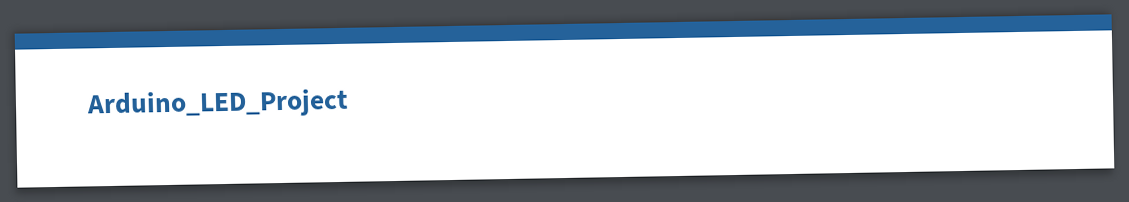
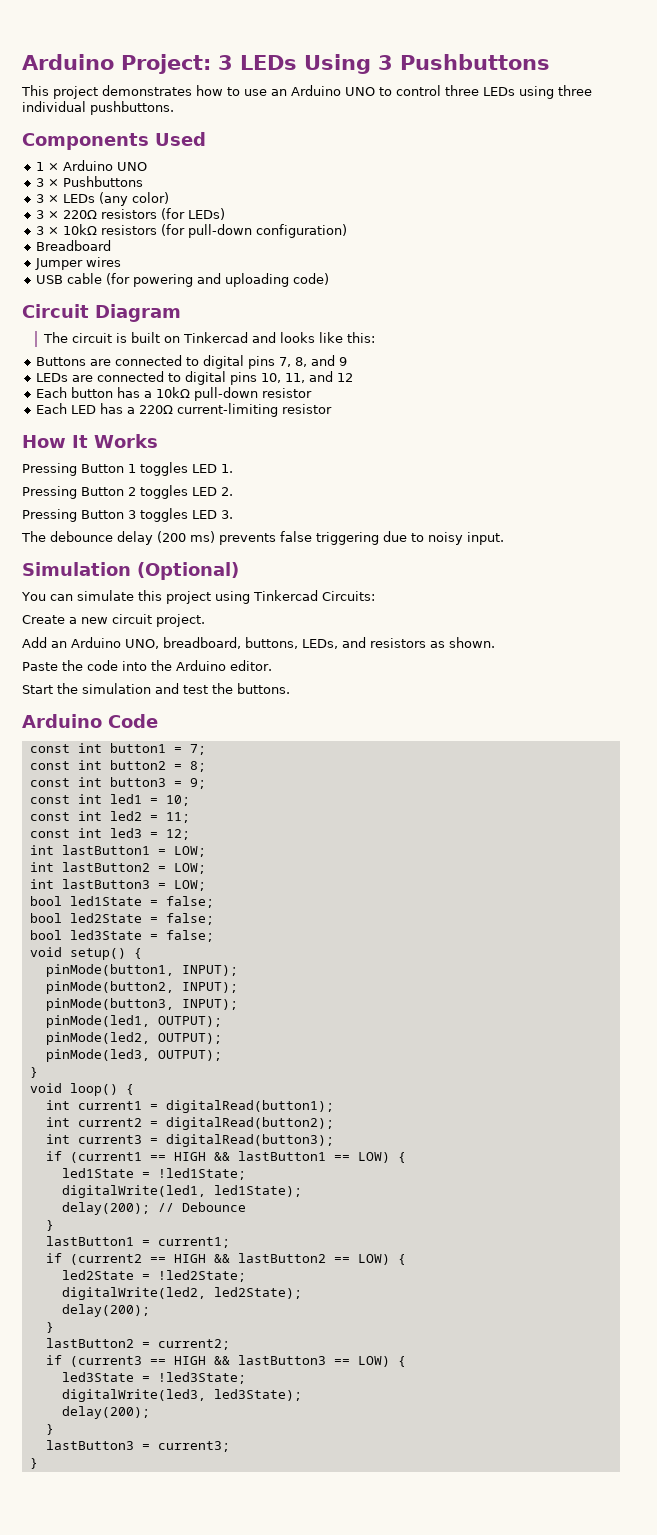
[86,87,349,120] Arduino_LED_Project -> [22,54,550,74] [21,85,592,99] [22,101,174,115] [22,132,206,150] [36,160,148,171] [36,176,144,187] [36,192,170,206] [36,208,226,220] [36,224,348,238] [36,240,112,251] [35,257,122,270] [36,273,330,287] [22,304,181,322] [43,332,376,343] [36,355,348,369] [36,371,354,385] [36,387,313,401] [36,403,333,417] [22,434,158,448] [22,462,233,476] [22,485,233,499] [22,508,233,522] [21,531,504,545] [22,562,239,580] [21,590,375,604] [22,614,205,627] [22,637,495,649] [22,660,272,671] [22,683,290,694] [22,714,158,728] [29,743,206,755] [29,760,206,772] [29,777,206,789] [29,794,190,806] [29,811,190,823] [29,828,190,840] [29,845,206,857] [29,862,206,874] [29,879,206,891] [29,896,214,908] [29,913,214,925] [29,930,214,942] [29,947,142,960] [45,964,238,977] [45,981,238,994] [45,998,238,1011] [45,1015,222,1028] [45,1032,222,1045] [45,1049,222,1062] [29,1067,38,1078] [29,1083,134,1096] [45,1100,334,1113] [45,1117,334,1130] [45,1134,334,1147] [45,1151,406,1163] [61,1168,246,1180] [61,1185,302,1198] [61,1202,246,1215] [45,1220,54,1231] [45,1236,230,1248] [45,1253,406,1265] [61,1270,246,1282] [61,1287,302,1300] [61,1304,150,1317] [45,1322,54,1333] [45,1338,230,1350] [45,1355,406,1367] [61,1372,246,1384] [61,1389,302,1402] [61,1406,150,1419] [45,1424,54,1435] [45,1440,230,1452] [29,1458,38,1469] Arduino Project: 3 LEDs Using 3 Pushbuttons // This project demonstrates how to use an Arduino UNO to control three LEDs using three individual pushbuttons. // Components Used // 1 × Arduino UNO // 3 × Pushbuttons // 3 × LEDs (any color) // 3 × 220Ω resistors (for LEDs) // 3 × 10kΩ resistors (for pull-down configuration) // Breadboard // Jumper wires // USB cable (for powering and uploading code) // Circuit Diagram // The circuit is built on Tinkercad and looks like this: // Buttons are connected to digital pins 7, 8, and 9 // LEDs are connected to digital pins 10, 11, and 12 // Each button has a 10kΩ pull-down resistor // Each LED has a 220Ω current-limiting resistor // How It Works // Pressing Button 1 toggles LED 1. // Pressing Button 2 toggles LED 2. // Pressing Button 3 toggles LED 3. // The debounce delay (200 ms) prevents false triggering due to noisy input. // Simulation (Optional) // You can simulate this project using Tinkercad Circuits: // Create a new circuit project. // Add an Arduino UNO, breadboard, buttons, LEDs, and resistors as shown. // Paste the code into the Arduino editor. // Start the simulation and test the buttons. // Arduino Code // const int button1 = 7; // const int button2 = 8; // const int button3 = 9; // const int led1 = 10; // const int led2 = 11; // const int led3 = 12; // int lastButton1 = LOW; // int lastButton2 = LOW; // int lastButton3 = LOW; // bool led1State = false; // bool led2State = false; // bool led3State = false; // void setup() { // pinMode(button1, INPUT); // pinMode(button2, INPUT); // pinMode(button3, INPUT); // pinMode(led1, OUTPUT); // pinMode(led2, OUTPUT); // pinMode(led3, OUTPUT); // } // void loop() { // int current1 = digitalRead(button1); // int current2 = digitalRead(button2); // int current3 = digitalRead(button3); // if (current1 == HIGH && lastButton1 == LOW) { // led1State = !led1State; // digitalWrite(led1, led1State); // delay(200); // Debounce // } // lastButton1 = current1; // if (current2 == HIGH && lastButton2 == LOW) { // led2State = !led2State; // digitalWrite(led2, led2State); // delay(200); // } // lastButton2 = current2; // if (current3 == HIGH && lastButton3 == LOW) { // led3State = !led3State; // digitalWrite(led3, led3State); // delay(200); // } // lastButton3 = current3; // }

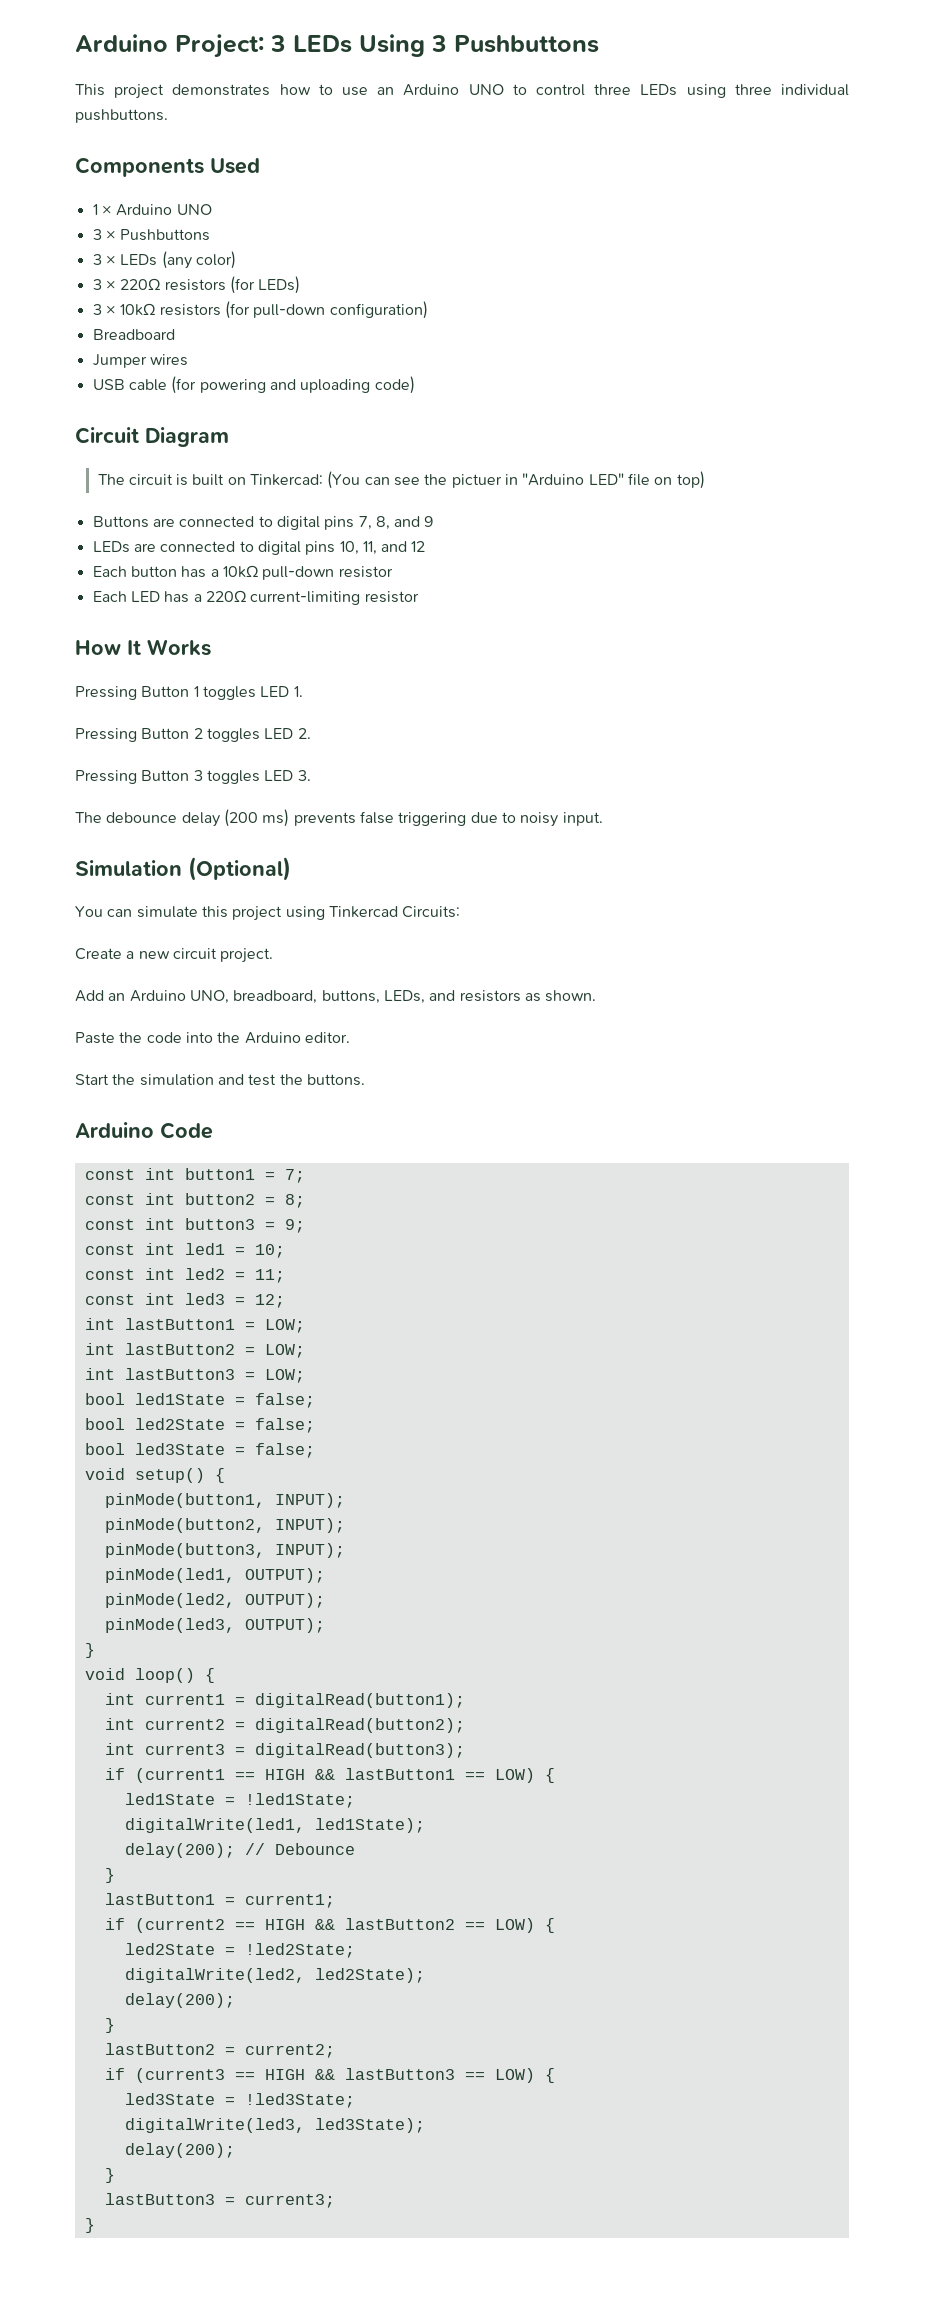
[183,332,376,343] Tinkercad and looks like this: -> [250,471,705,489] Tinkercad: (You can see the pictuer in "Arduino LED" file on top)

